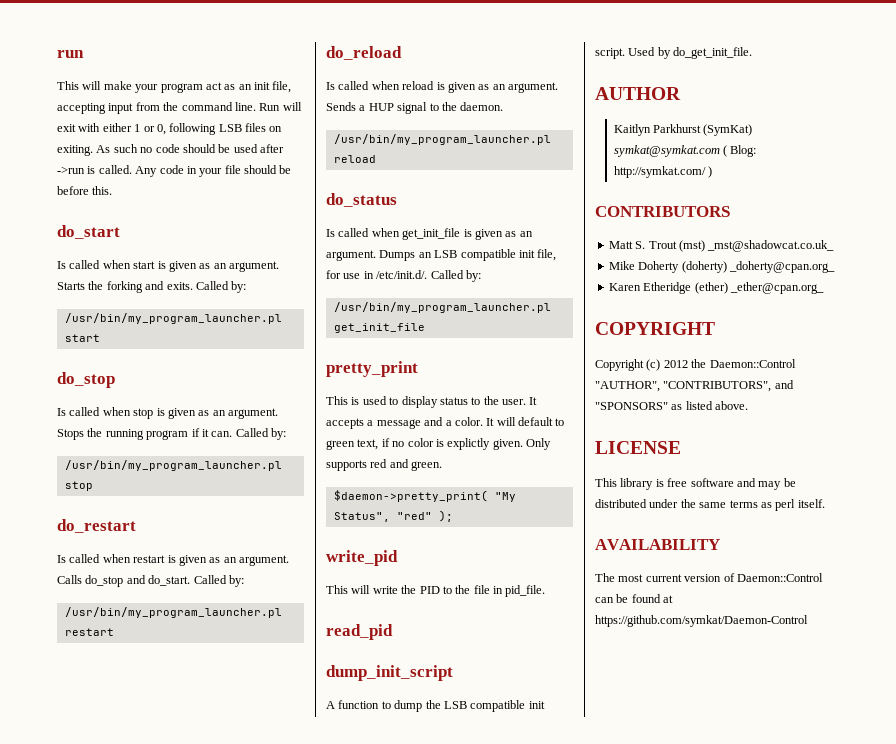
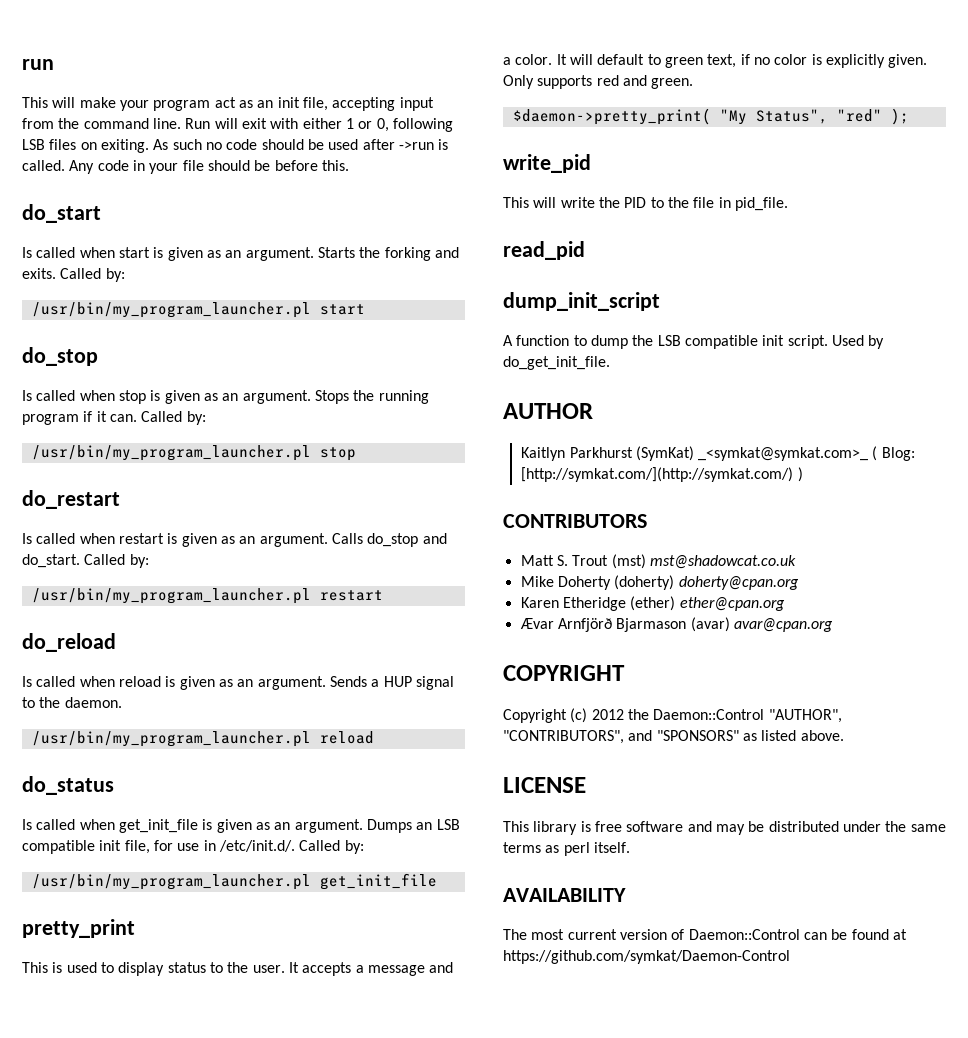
[447,438,491,450] explictly -> [825,54,885,68] explicitly
[613,145,720,157] symkat@symkat.com -> [698,447,869,461] _<symkat@symkat.com>_
[613,166,706,178] http://symkat.com/ -> [521,467,794,482] [http://symkat.com/](http://symkat.com/)
[707,240,835,252] _mst@shadowcat.co.uk_ -> [649,555,796,569] mst@shadowcat.co.uk
[728,261,835,273] _doherty@cpan.org_ -> [678,576,799,590] doherty@cpan.org
[729,282,824,294] _ether@cpan.org_ -> [679,597,785,611] [519,617,833,632] ether@cpan.org // Ævar Arnfjörð Bjarmason (avar) avar@cpan.org

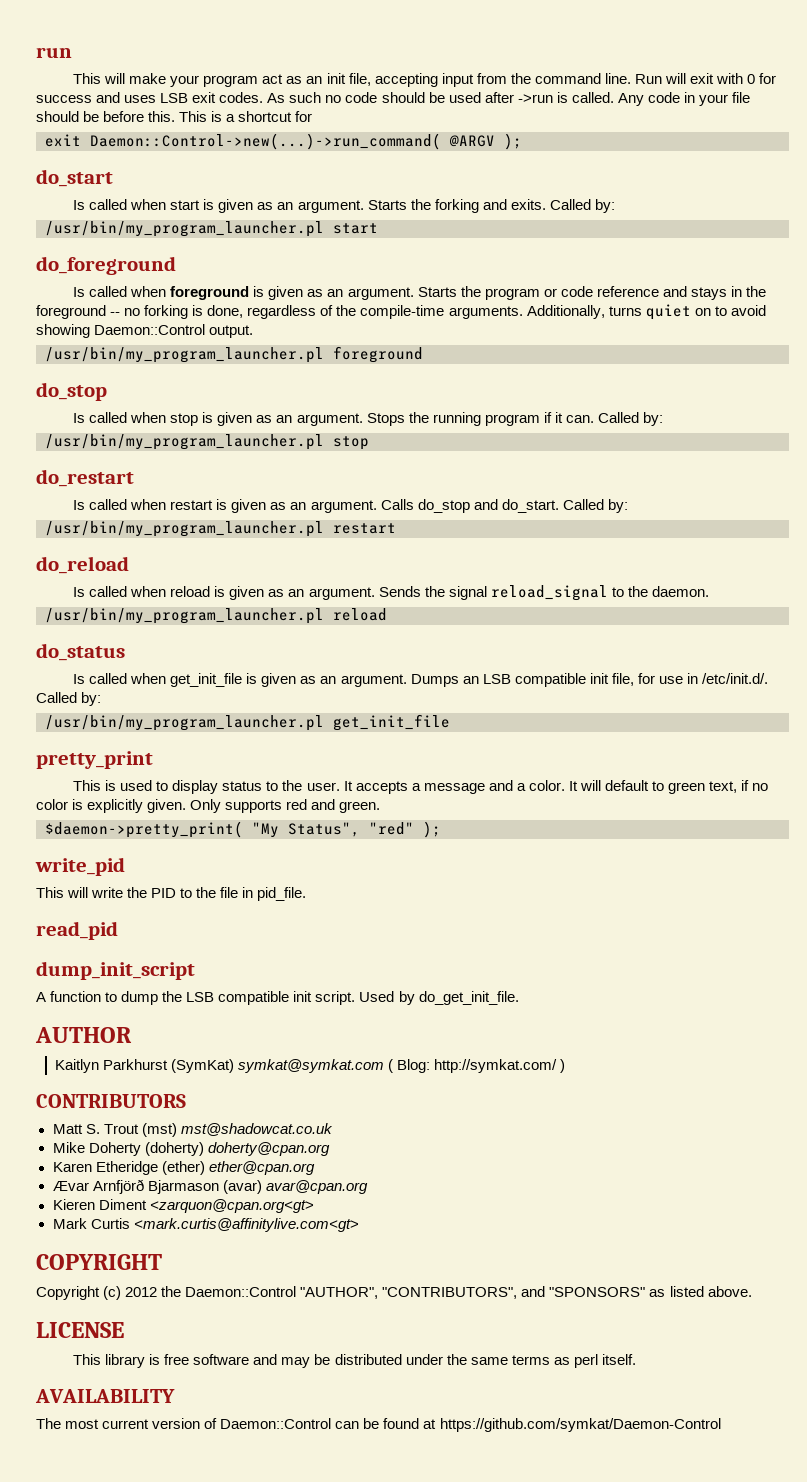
[302,118,453,132] [22,139,149,153] either 1 or 0, following LSB files on exiting. -> [747,73,777,84] [36,92,264,103] 0 for success and uses LSB exit codes.
(349, 165) none -> [179,111,313,122] [45,133,522,150] This is a shortcut for // exit Daemon::Control->new(...)->run_command( @ARGV );
(365, 309) none -> [36,256,176,275] [73,286,767,300] [36,304,766,320] [36,324,254,338] [45,346,423,363] // do_foreground // Is called when foreground is given as an argument. Starts the program or code reference and stays in the foreground -- no forking is done, regardless of the compile-time arguments. Additionally, turns quiet on to avoid showing Daemon::Control output. // /usr/bin/my_program_launcher.pl foreground
[371,676,454,690] a HUP signal -> [424,585,608,601] the signal reload_signal
[698,447,869,461] _<symkat@symkat.com>_ -> [238,1059,385,1073] symkat@symkat.com
[521,467,794,482] [http://symkat.com/](http://symkat.com/) -> [434,1059,558,1073] http://symkat.com/
(833, 625) none -> [52,1199,314,1213] [52,1218,359,1232] // Kieren Diment <zarquon@cpan.org<gt> // Mark Curtis <mark.curtis@affinitylive.com<gt>

